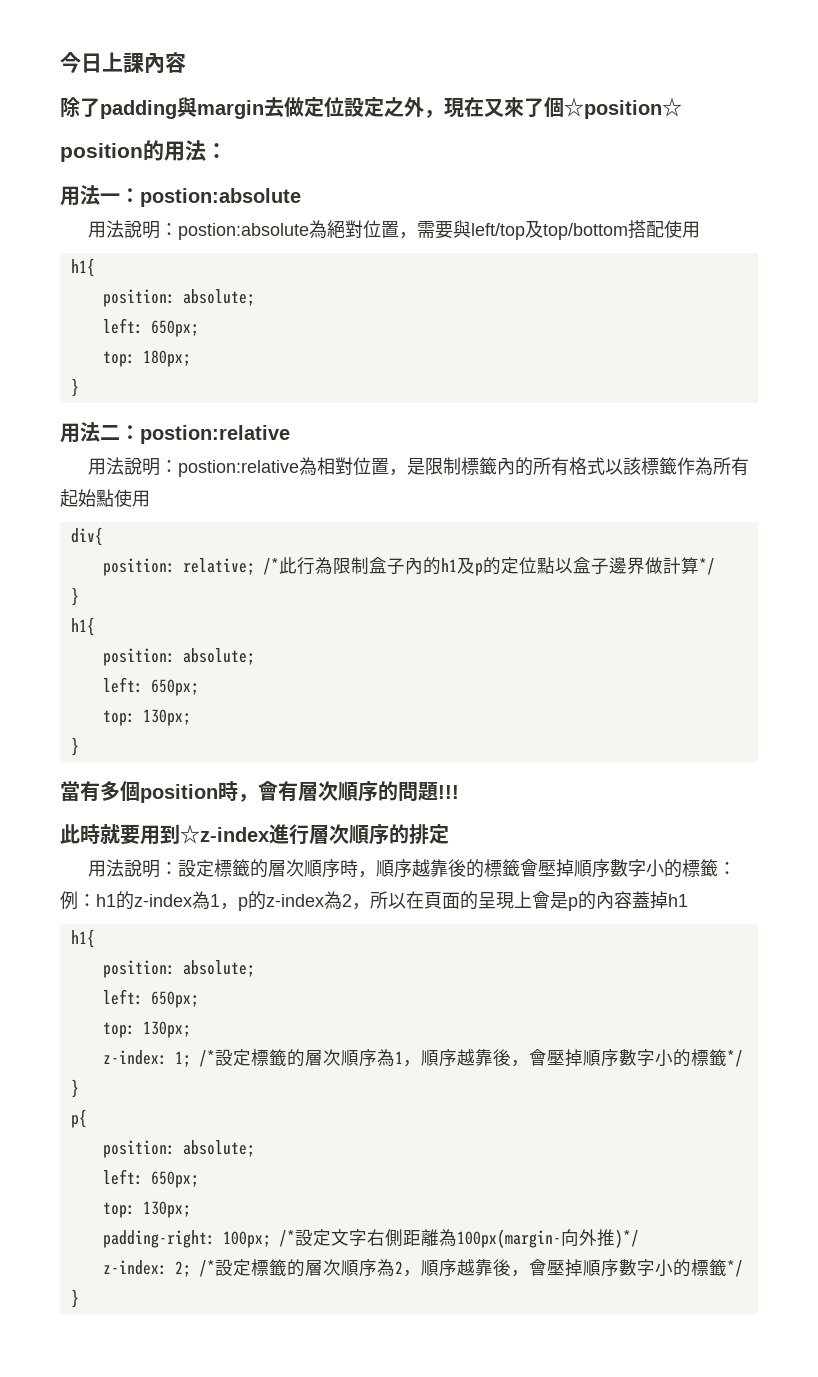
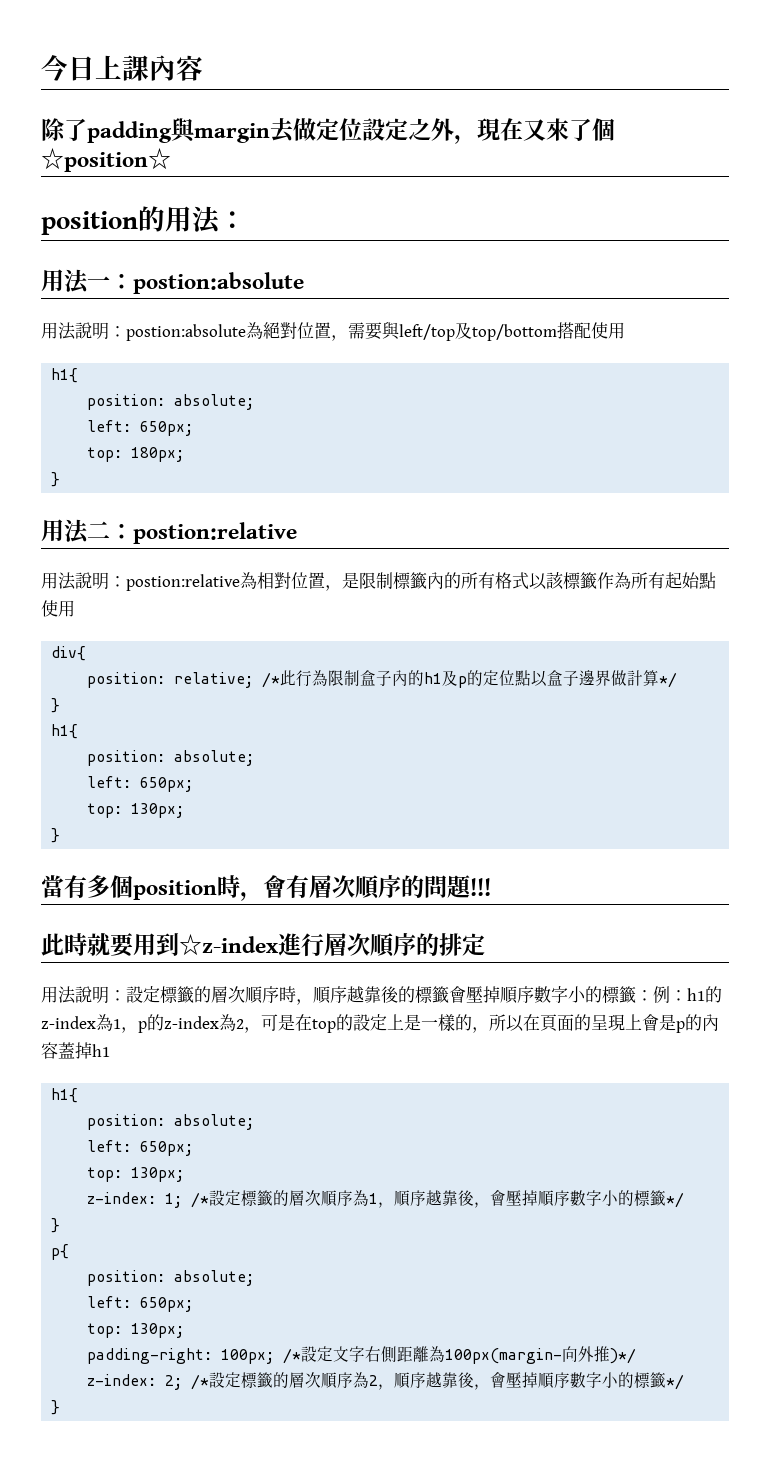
(370, 906) none -> [261,1014,489,1033] 可是在top的設定上是一樣的，

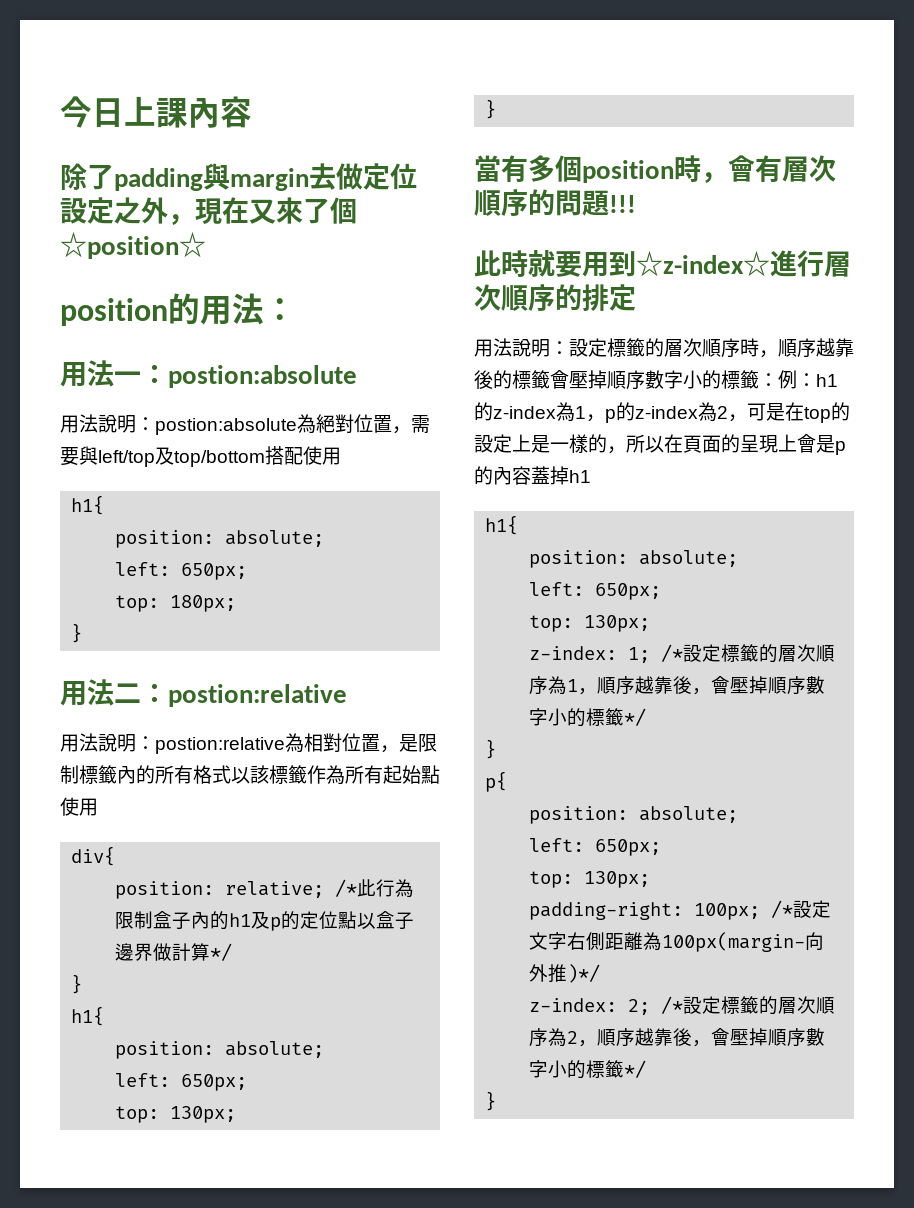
[179,933,278,956] ☆z-index -> [636,251,770,277] ☆z-index☆

